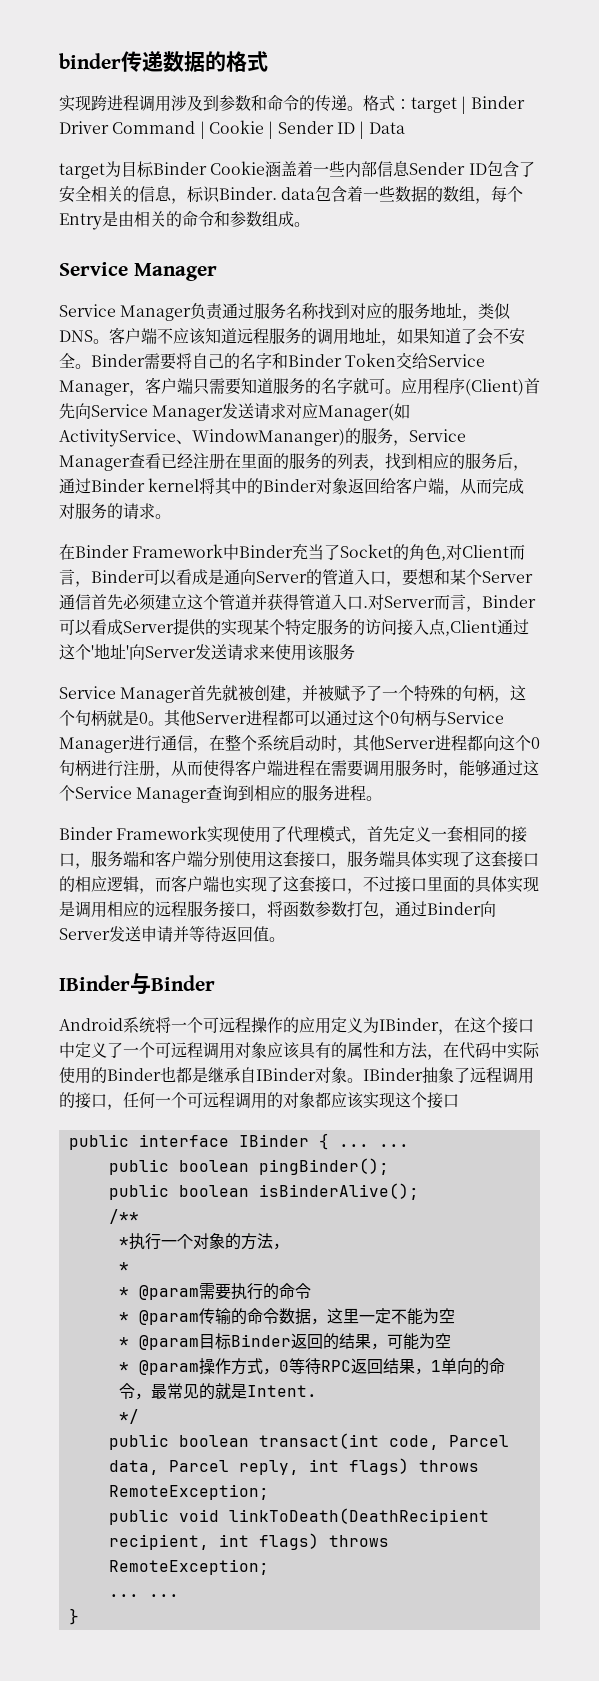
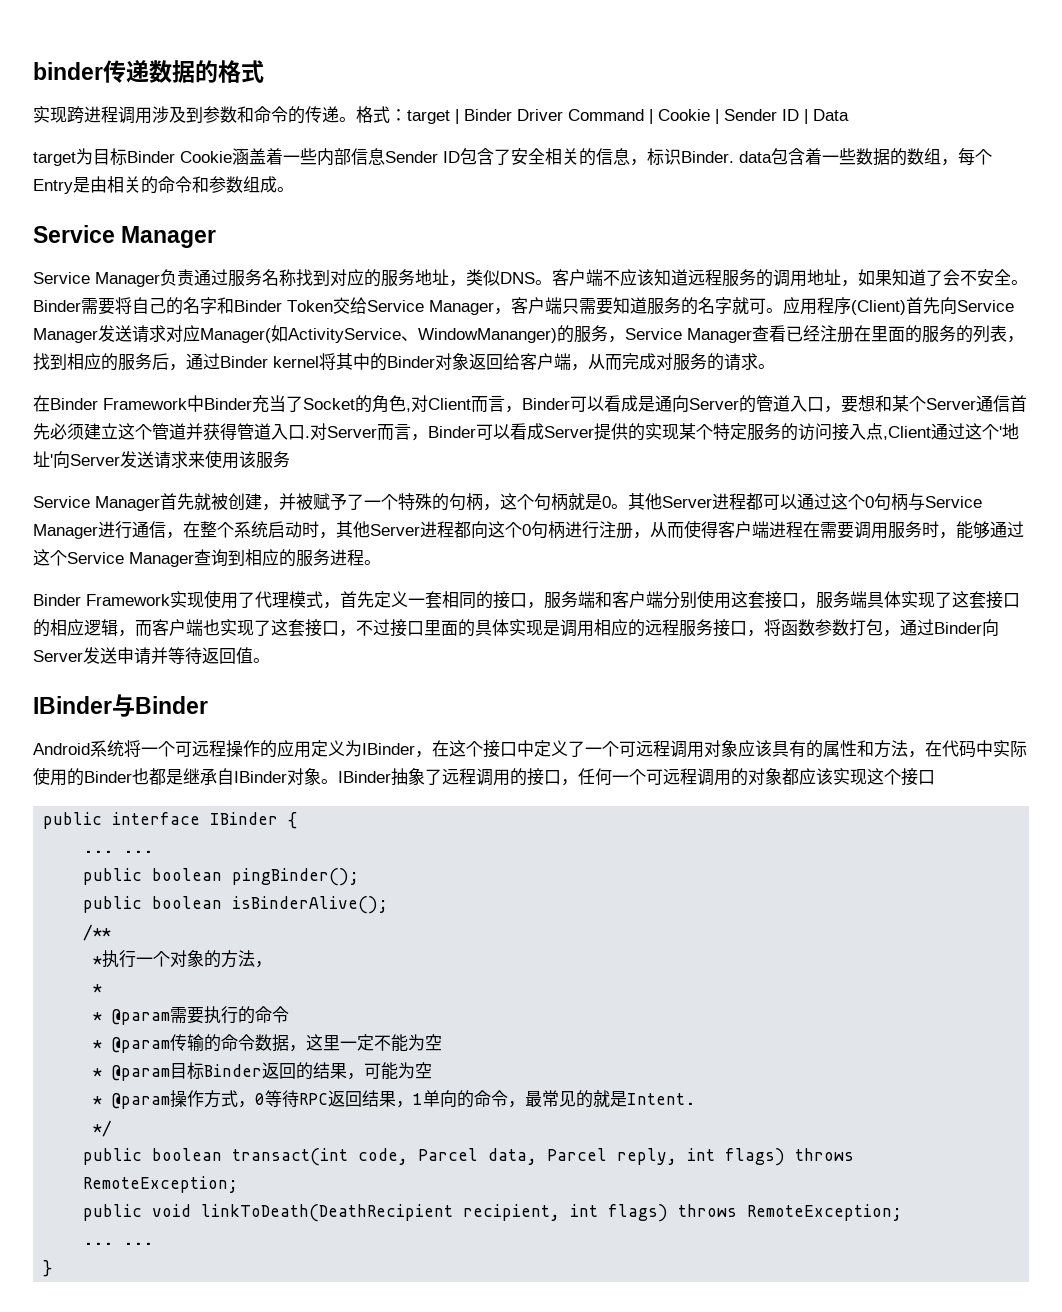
(329, 1141) none -> (298, 820) //

